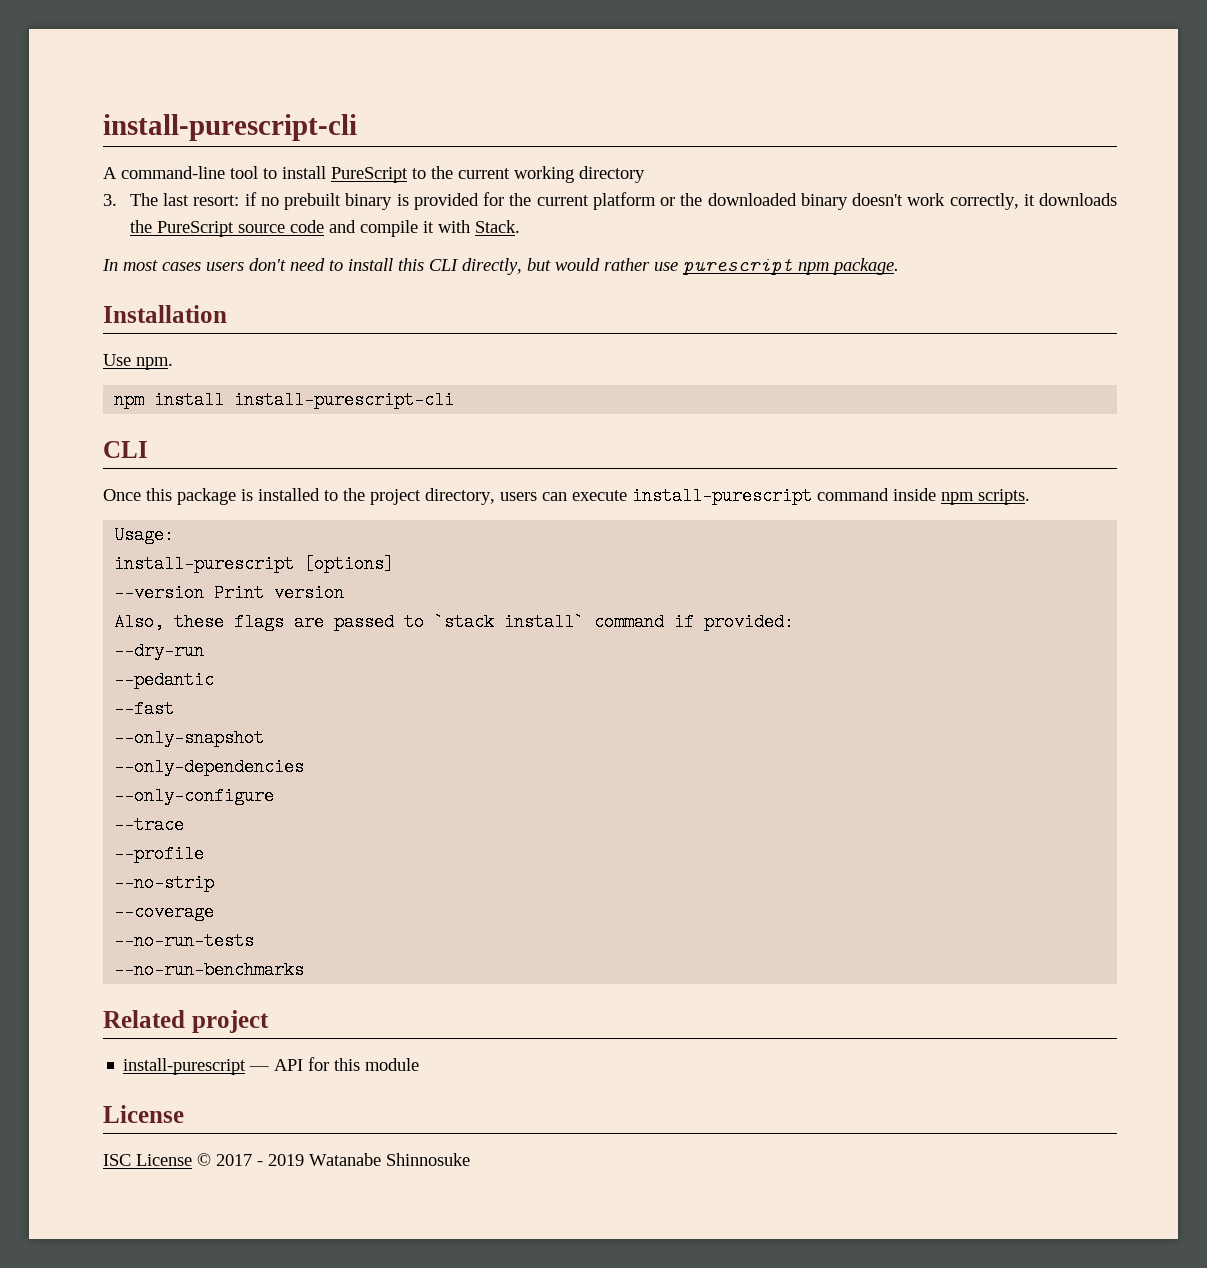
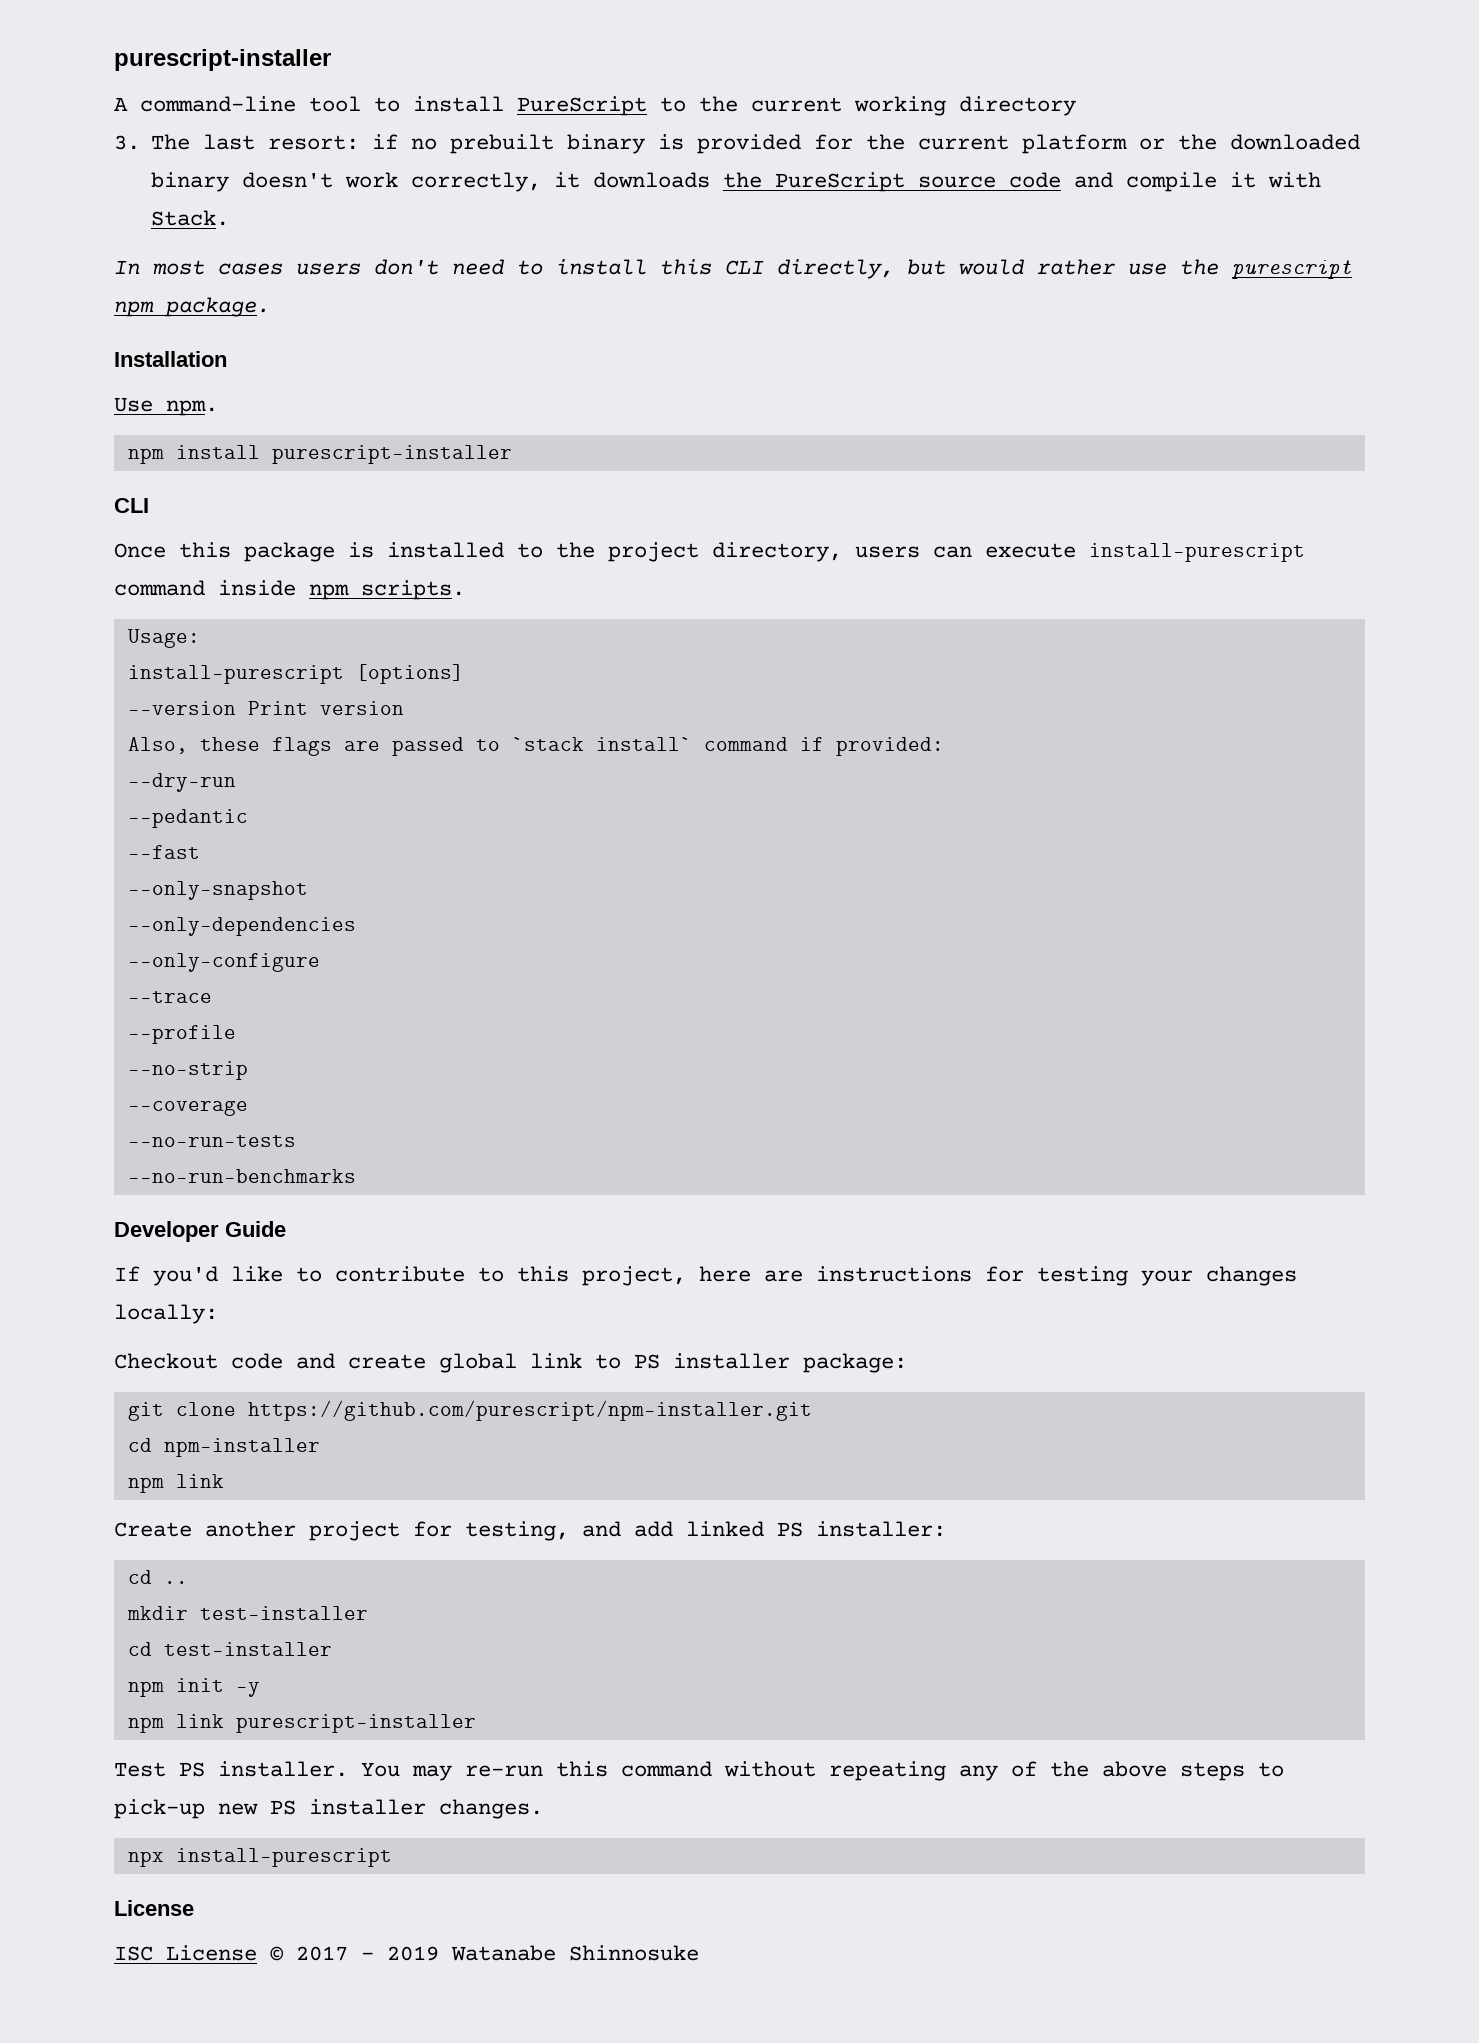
[103,114,357,141] install-purescript-cli -> [114,49,331,71] purescript-installer
(678, 266) none -> [1180,259,1219,275] the
[234,391,455,409] install-purescript-cli -> [271,445,512,464] purescript-installer
[103,1010,269,1033] [123,1057,420,1075] Related project // install-purescript — API for this module -> [114,1221,286,1242] [114,1266,1297,1286] [114,1304,218,1324] [114,1353,907,1373] [127,1400,812,1421] [127,1438,320,1457] [127,1474,224,1493] [114,1521,946,1541] [127,1570,188,1584] [126,1606,368,1620] [127,1642,332,1656] [127,1678,260,1697] [127,1714,476,1733] [114,1761,1284,1781] [114,1799,543,1819] [127,1848,392,1867] Developer Guide // If you'd like to contribute to this project, here are instructions for testing your changes locally: // Checkout code and create global link to PS installer package: // git clone https://github.com/purescript/npm-installer.git // cd npm-installer // npm link // Create another project for testing, and add linked PS installer: // cd .. // mkdir test-installer // cd test-installer // npm init -y // npm link purescript-installer // Test PS installer. You may re-run this command without repeating any of the above steps to pick-up new PS installer changes. // npx install-purescript

